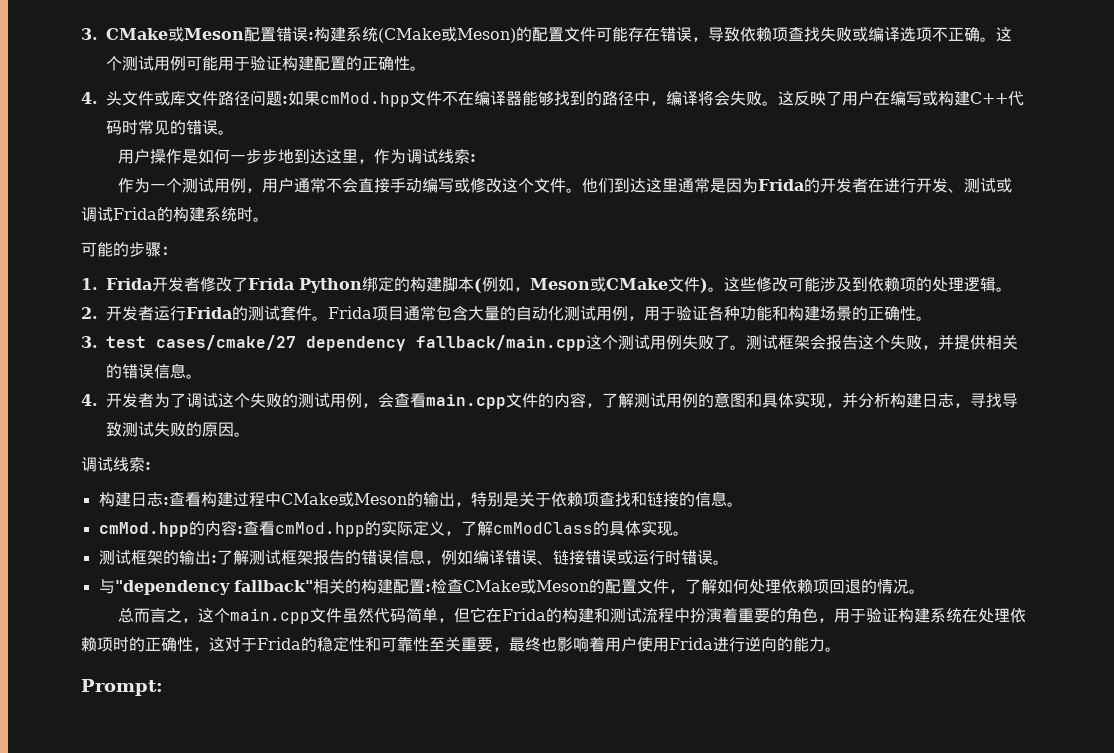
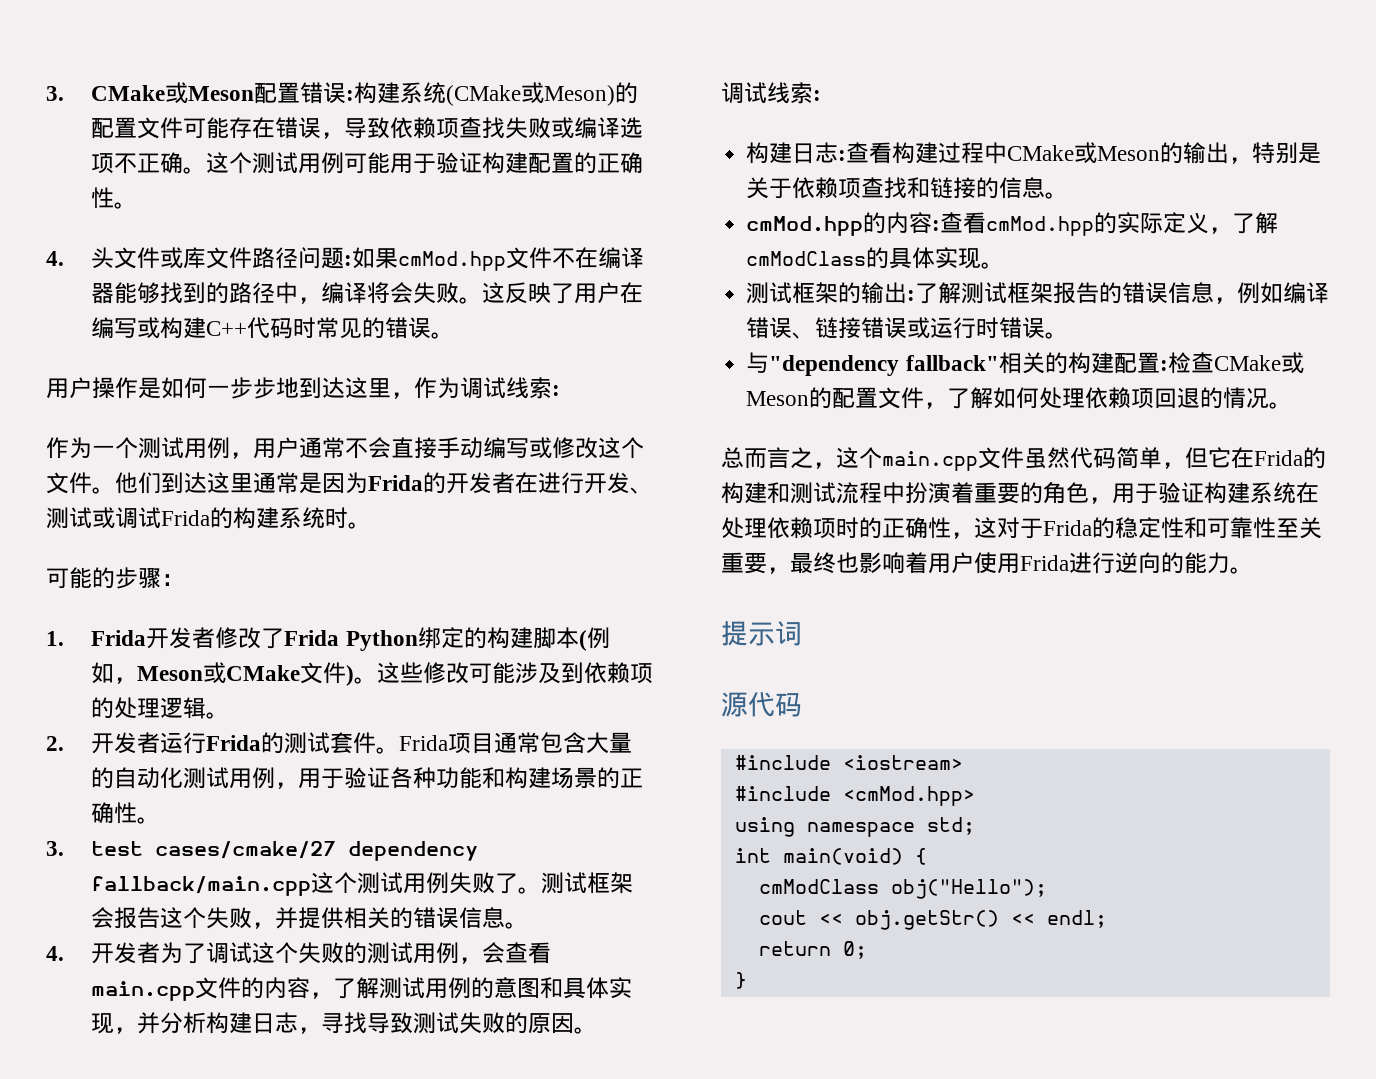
[81,679,163,696] Prompt: -> [721,621,802,646] [721,692,802,717] [734,755,963,770] [734,786,975,806] [734,817,975,837] [734,848,927,865] [758,879,1047,899] [758,910,1107,930] [758,941,867,959] [734,972,747,989] 提示词 // 源代码 // #include <iostream> // #include <cmMod.hpp> // using namespace std; // int main(void) { // cmModClass obj("Hello"); // cout << obj.getStr() << endl; // return 0; // }

